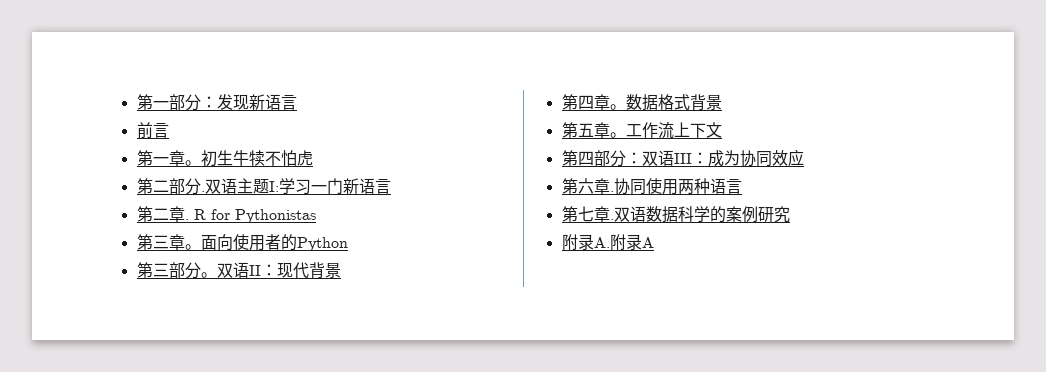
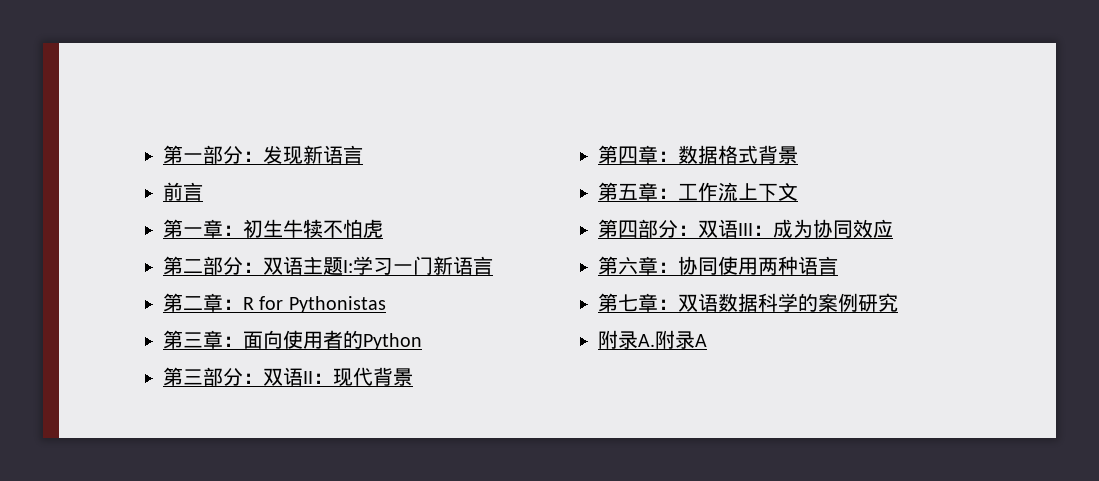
[184,160,201,166] 。 -> [223,225,243,236] ：
[200,191,205,192] . -> [243,262,263,273] ：
[184,219,189,220] . -> [223,299,243,310] ：
[184,244,201,250] 。 -> [223,336,243,347] ：
[200,272,217,278] 。 -> [243,373,263,384] ：
[609,104,626,110] 。 -> [658,151,678,162] ：
[609,132,626,138] 。 -> [658,188,678,199] ：
[609,191,614,192] . -> [658,262,678,273] ：
[609,219,614,220] . -> [658,299,678,310] ：

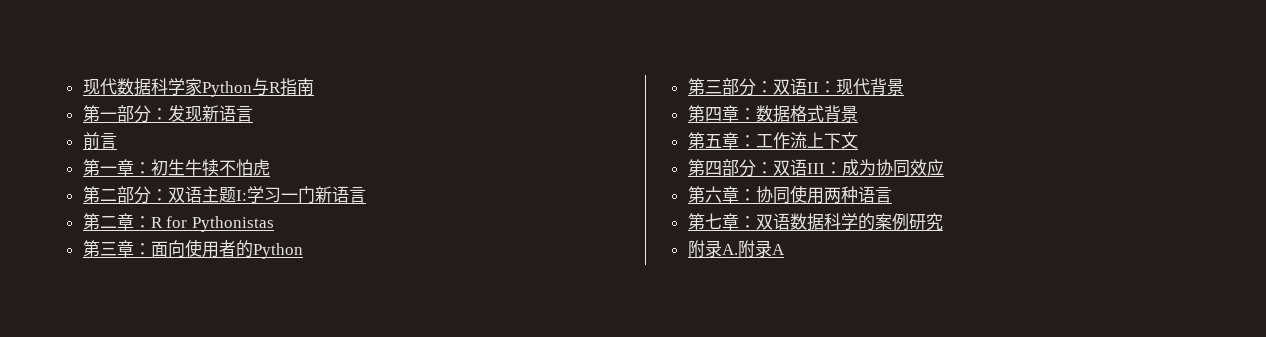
(163, 154) none -> [82,78,314,97] 现代数据科学家Python与R指南 //

